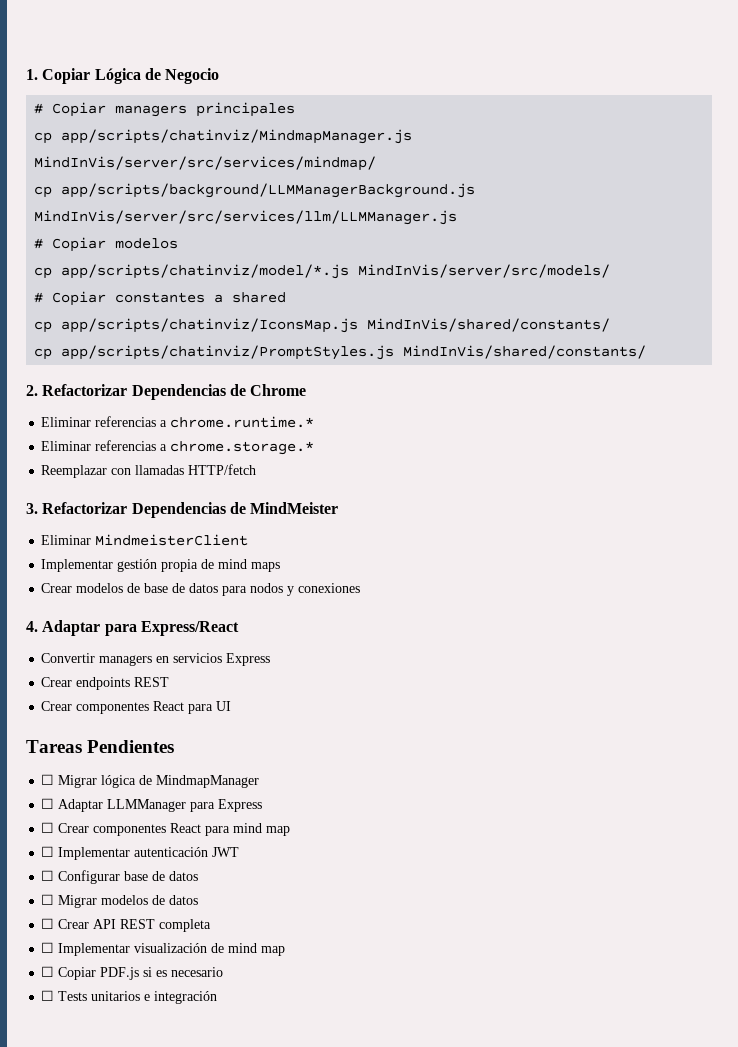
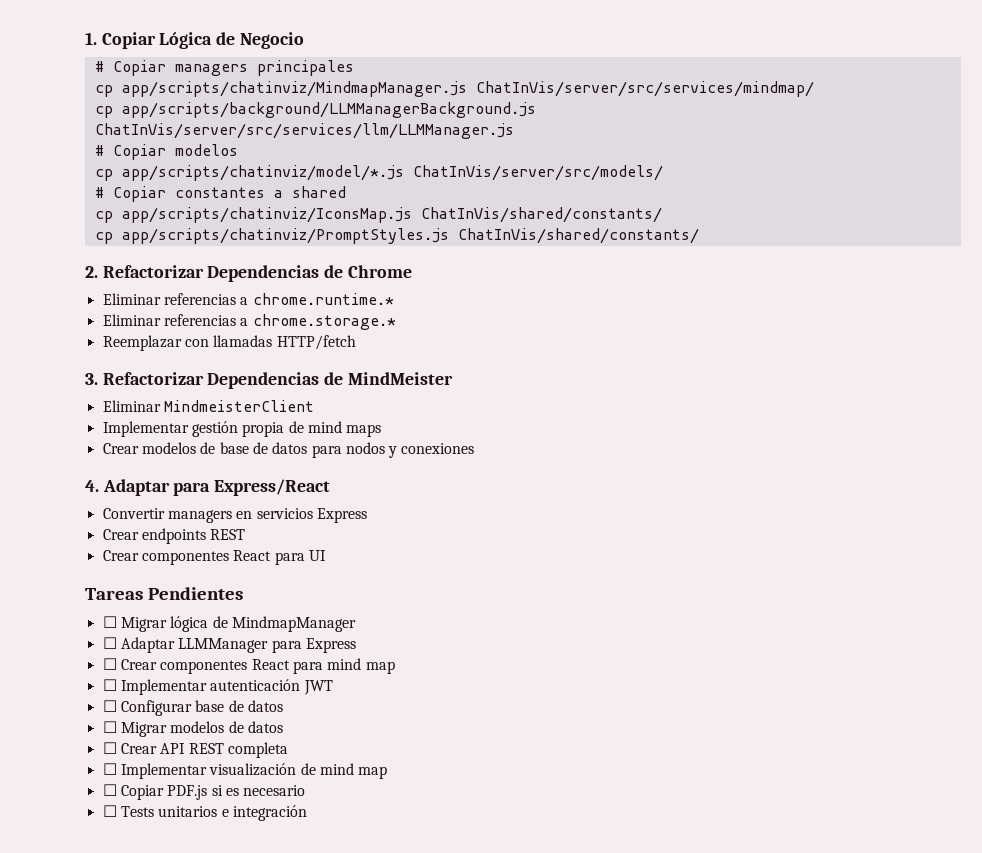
[34,156,377,171] MindInVis/server/src/services/mindmap/ -> [475,81,814,97] ChatInVis/server/src/services/mindmap/
[34,210,458,225] MindInVis/server/src/services/llm/LLMManager.js -> [94,123,514,139] ChatInVis/server/src/services/llm/LLMManager.js
[358,264,611,278] MindInVis/server/src/models/ -> [412,165,663,181] ChatInVis/server/src/models/
[367,318,611,332] MindInVis/shared/constants/ -> [420,207,662,223] ChatInVis/shared/constants/
[403,345,647,359] MindInVis/shared/constants/ -> [457,228,699,244] ChatInVis/shared/constants/

